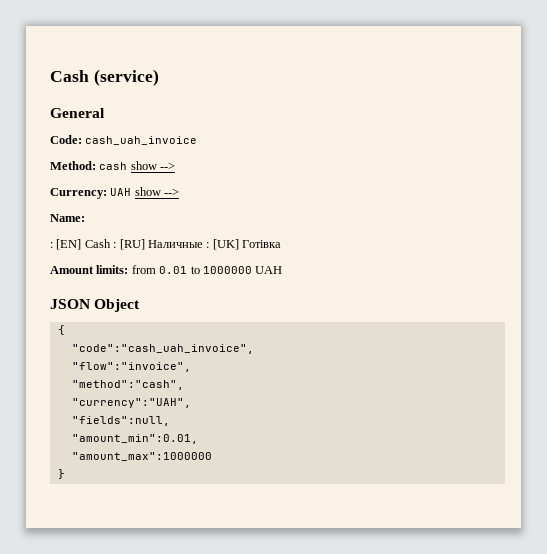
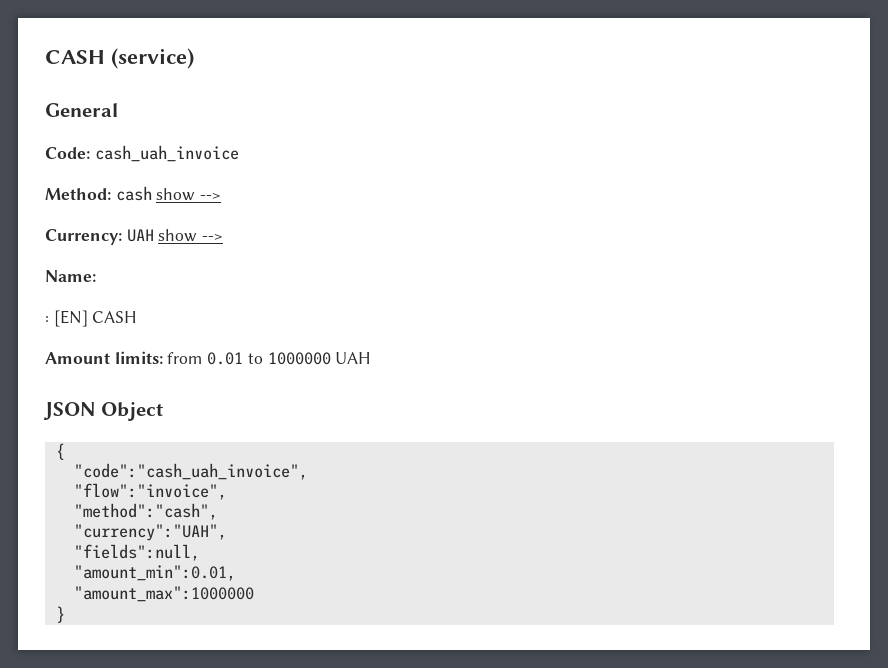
[50,70,89,82] Cash -> [45,50,105,64] CASH
[84,239,281,250] Cash : [RU] Наличные : [UK] Готівка -> [92,311,138,323] CASH

